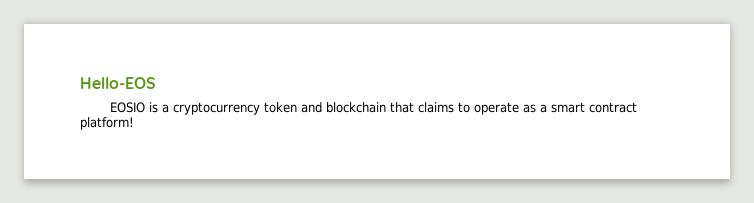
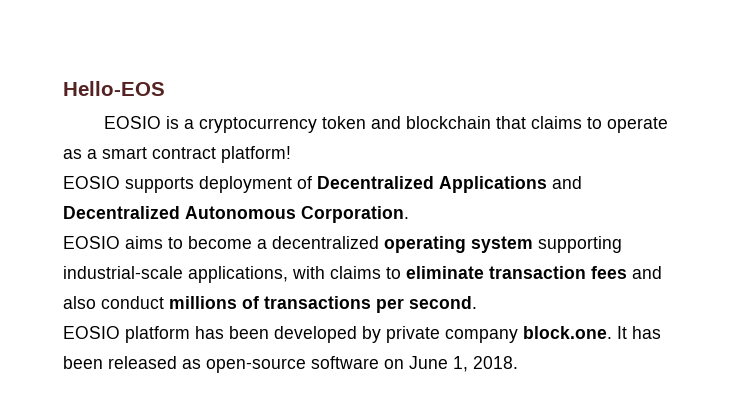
(134, 123) none -> [63,176,582,193] [63,206,409,223] [63,236,622,253] [63,266,662,283] [63,296,477,313] [63,326,661,343] [63,356,518,373] // EOSIO supports deployment of Decentralized Applications and Decentralized Autonomous Corporation. // EOSIO aims to become a decentralized operating system supporting industrial-scale applications, with claims to eliminate transaction fees and also conduct millions of transactions per second. // EOSIO platform has been developed by private company block.one. It has been released as open-source software on June 1, 2018.

